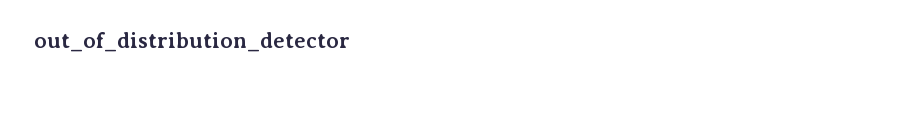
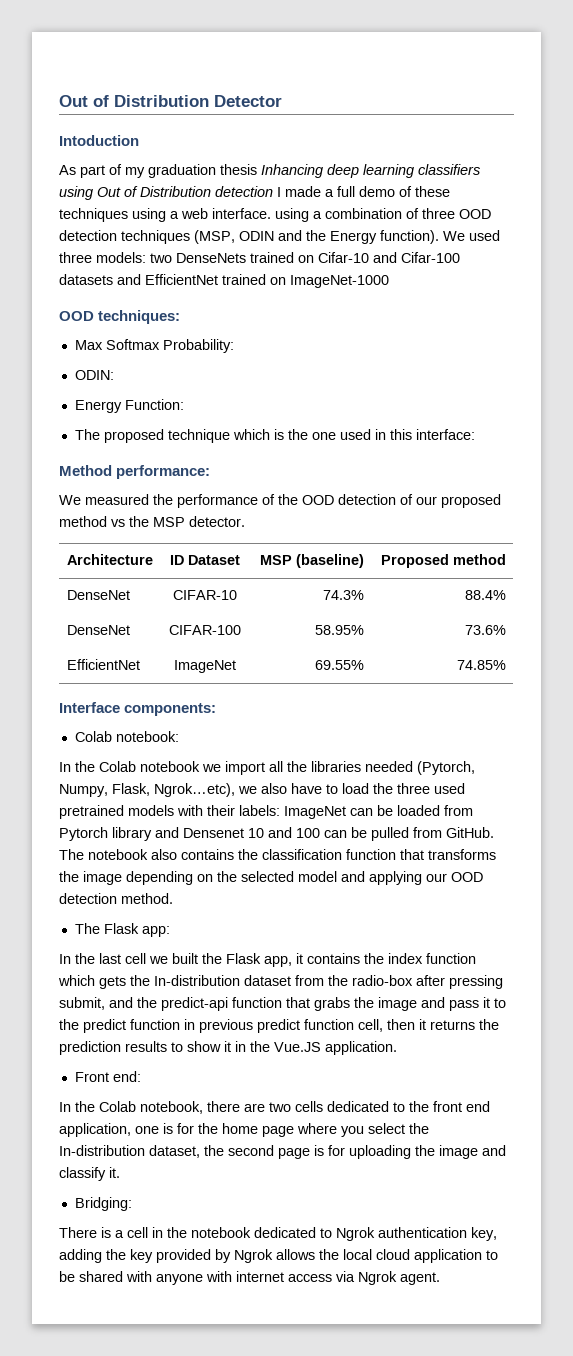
[34,32,350,52] out_of_distribution_detector -> [59,95,282,107] [59,135,139,146] [59,164,480,178] [59,186,450,200] [59,208,491,222] [59,230,500,244] [59,252,460,263] [59,274,389,288] [59,310,181,324] [74,339,234,353] [74,370,114,380] [74,399,184,413] [74,429,475,443] [59,465,211,479] [59,494,501,508] [59,516,245,527] [66,554,153,565] [169,555,240,565] [259,554,364,568] [380,554,506,568] [66,590,130,600] [172,590,237,600] [322,590,364,600] [464,590,506,600] [66,625,130,635] [168,625,241,635] [314,625,364,635] [464,625,506,635] [66,659,140,670] [173,660,236,673] [314,660,364,670] [456,660,506,670] [59,702,217,716] [74,731,179,742] [59,761,475,775] [59,783,465,797] [59,805,473,819] [59,827,494,841] [59,849,496,860] [59,871,483,885] [59,893,173,904] [74,923,170,937] [59,953,476,967] [58,975,503,989] [59,997,506,1011] [59,1019,499,1033] [59,1041,397,1055] [74,1071,141,1082] [59,1101,490,1114] [59,1123,429,1137] [59,1145,506,1159] [59,1167,120,1181] [74,1197,132,1211] [59,1227,497,1241] [59,1249,498,1263] [59,1271,440,1285] Out of Distribution Detector // Intoduction // As part of my graduation thesis Inhancing deep learning classifiers using Out of Distribution detection I made a full demo of these techniques using a web interface. using a combination of three OOD detection techniques (MSP, ODIN and the Energy function). We used three models: two DenseNets trained on Cifar-10 and Cifar-100 datasets and EfficientNet trained on ImageNet-1000 // OOD techniques: // Max Softmax Probability: // ODIN: // Energy Function: // The proposed technique which is the one used in this interface: // Method performance: // We measured the performance of the OOD detection of our proposed method vs the MSP detector. // Architecture | ID Dataset | MSP (baseline) | Proposed method // DenseNet | CIFAR-10 | 74.3% | 88.4% // DenseNet | CIFAR-100 | 58.95% | 73.6% // EfficientNet | ImageNet | 69.55% | 74.85% // Interface components: // Colab notebook: // In the Colab notebook we import all the libraries needed (Pytorch, Numpy, Flask, Ngrok…etc), we also have to load the three used pretrained models with their labels: ImageNet can be loaded from Pytorch library and Densenet 10 and 100 can be pulled from GitHub. The notebook also contains the classification function that transforms the image depending on the selected model and applying our OOD detection method. // The Flask app: // In the last cell we built the Flask app, it contains the index function which gets the In-distribution dataset from the radio-box after pressing submit, and the predict-api function that grabs the image and pass it to the predict function in previous predict function cell, then it returns the prediction results to show it in the Vue.JS application. // Front end: // In the Colab notebook, there are two cells dedicated to the front end application, one is for the home page where you select the In-distribution dataset, the second page is for uploading the image and classify it. // Bridging: // There is a cell in the notebook dedicated to Ngrok authentication key, adding the key provided by Ngrok allows the local cloud application to be shared with anyone with internet access via Ngrok agent.

